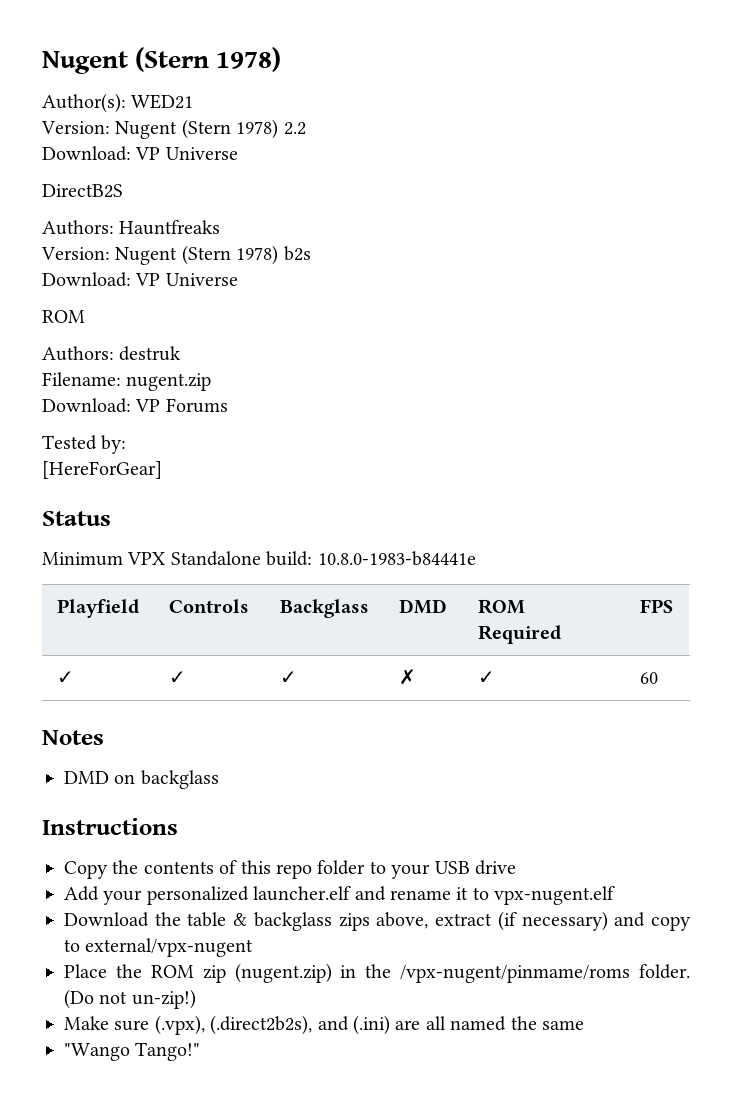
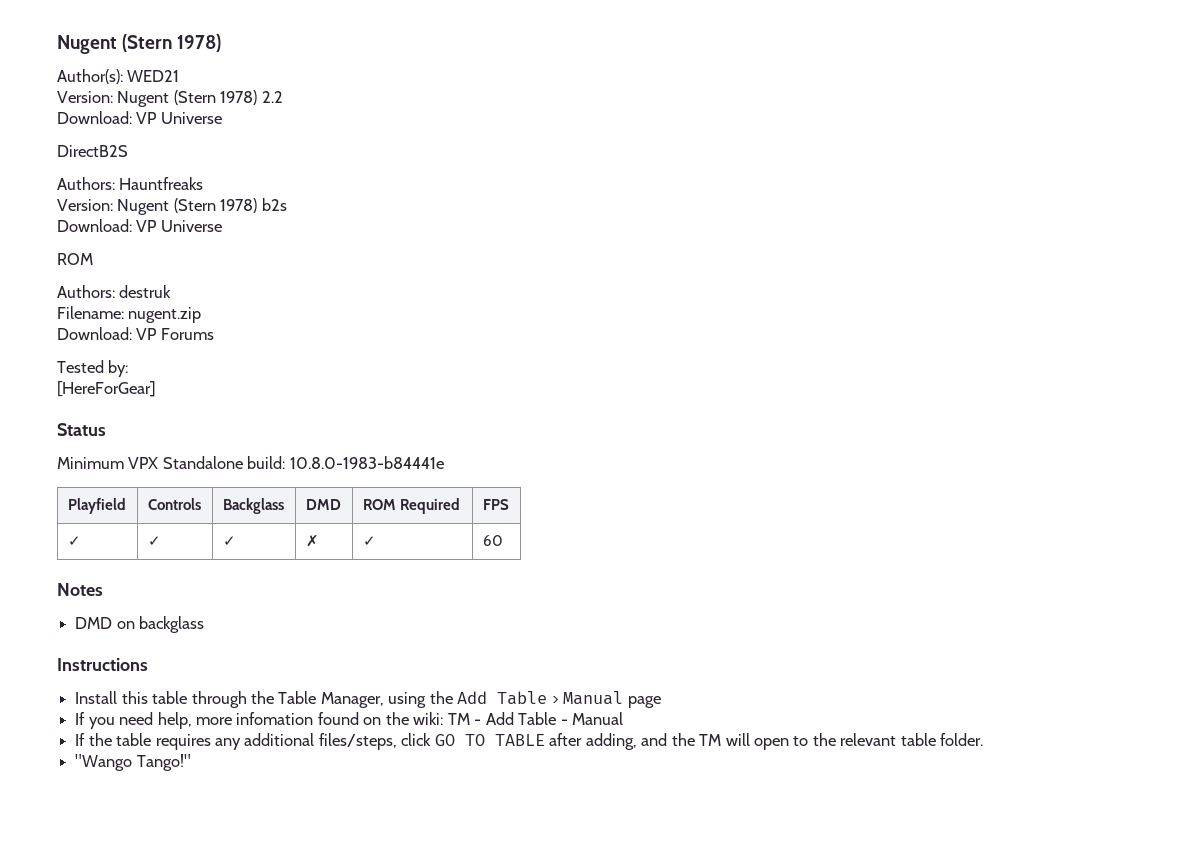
[64,860,516,879] [64,886,616,905] [64,911,692,931] [64,938,254,957] [64,963,690,983] [64,989,196,1009] [64,1015,584,1035] Copy the contents of this repo folder to your USB drive // Add your personalized launcher.elf and rename it to vpx-nugent.elf // Download the table & backglass zips above, extract (if necessary) and copy to external/vpx-nugent // Place the ROM zip (nugent.zip) in the /vpx-nugent/pinmame/roms folder. (Do not un-zip!) // Make sure (.vpx), (.direct2b2s), and (.ini) are all named the same -> [75,691,661,708] [75,712,623,729] [75,733,984,750] Install this table through the Table Manager, using the Add Table > Manual page // If you need help, more infomation found on the wiki: TM - Add Table - Manual // If the table requires any additional files/steps, click GO TO TABLE after adding, and the TM will open to the relevant table folder.

